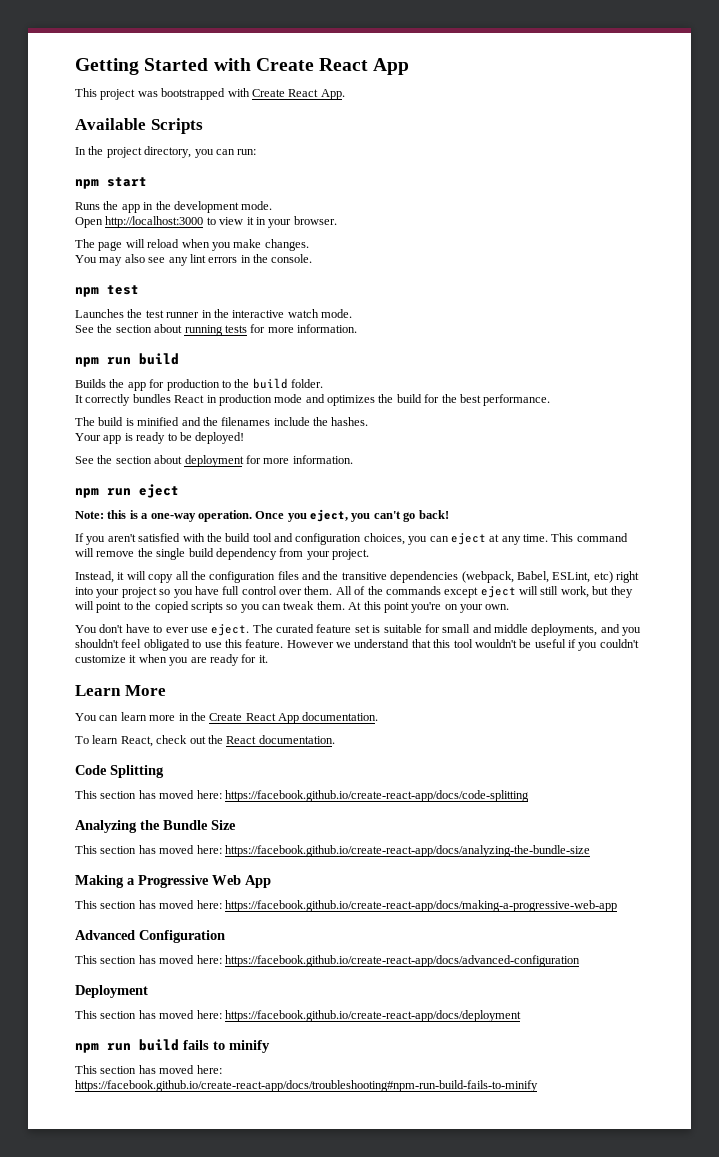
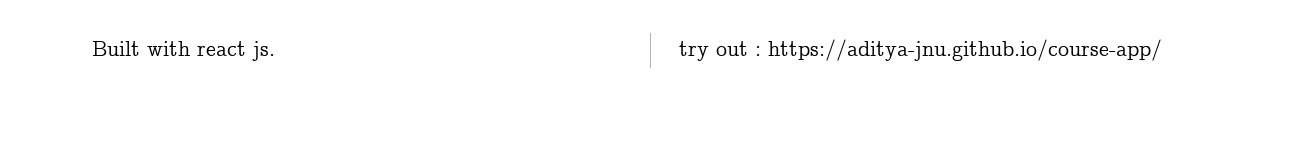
[75,58,410,75] [75,88,345,100] [75,118,203,134] [75,146,257,158] [75,177,147,189] [75,201,273,213] [75,216,337,228] [75,239,309,251] [75,254,313,266] [75,285,139,297] [75,309,352,318] [75,324,357,336] [75,353,179,367] [75,378,323,391] [75,394,551,406] [75,417,369,426] [75,432,245,444] [75,455,353,467] [75,484,179,498] [75,509,449,522] [75,533,628,545] [75,548,369,560] [75,571,639,583] [75,586,633,598] [75,601,510,613] [75,624,642,636] [75,639,639,651] [75,654,268,666] [75,685,166,696] [75,712,379,724] [75,735,335,747] [75,765,164,778] [75,790,529,802] [75,820,236,833] [75,845,590,857] [75,875,271,888] [75,900,617,912] [75,930,225,943] [75,955,580,967] [75,985,148,998] [75,1010,521,1022] [75,1039,270,1053] [75,1065,222,1074] [75,1080,538,1092] Getting Started with Create React App // This project was bootstrapped with Create React App. // Available Scripts // In the project directory, you can run: // npm start // Runs the app in the development mode. // Open http://localhost:3000 to view it in your browser. // The page will reload when you make changes. // You may also see any lint errors in the console. // npm test // Launches the test runner in the interactive watch mode. // See the section about running tests for more information. // npm run build // Builds the app for production to the build folder. // It correctly bundles React in production mode and optimizes the build for the best performance. // The build is minified and the filenames include the hashes. // Your app is ready to be deployed! // See the section about deployment for more information. // npm run eject // Note: this is a one-way operation. Once you eject, you can't go back! // If you aren't satisfied with the build tool and configuration choices, you can eject at any time. This command will remove the single build dependency from your project. // Instead, it will copy all the configuration files and the transitive dependencies (webpack, Babel, ESLint, etc) right into your project so you have full control over them. All of the commands except eject will still work, but they will point to the copied scripts so you can tweak them. At this point you're on your own. // You don't have to ever use eject. The curated feature set is suitable for small and middle deployments, and you shouldn't feel obligated to use this feature. However we understand that this tool wouldn't be useful if you couldn't customize it when you are ready for it. // Learn More // You can learn more in the Create React App documentation. // To learn React, check out the React documentation. // Code Splitting // This section has moved here: https://facebook.github.io/create-react-app/docs/code-splitting // Analyzing the Bundle Size // This section has moved here: https://facebook.github.io/create-react-app/docs/analyzing-the-bundle-size // Making a Progressive Web App // This section has moved here: https://facebook.github.io/create-react-app/docs/making-a-progressive-web-app // Advanced Configuration // This section has moved here: https://facebook.github.io/create-react-app/docs/advanced-configuration // Deployment // This section has moved here: https://facebook.github.io/create-react-app/docs/deployment // npm run build fails to minify // This section has moved here: https://facebook.github.io/create-react-app/docs/troubleshooting#npm-run-build-fails-to-minify -> [92,41,275,61] [679,39,1162,61] Built with react js. // try out : https://aditya-jnu.github.io/course-app/

